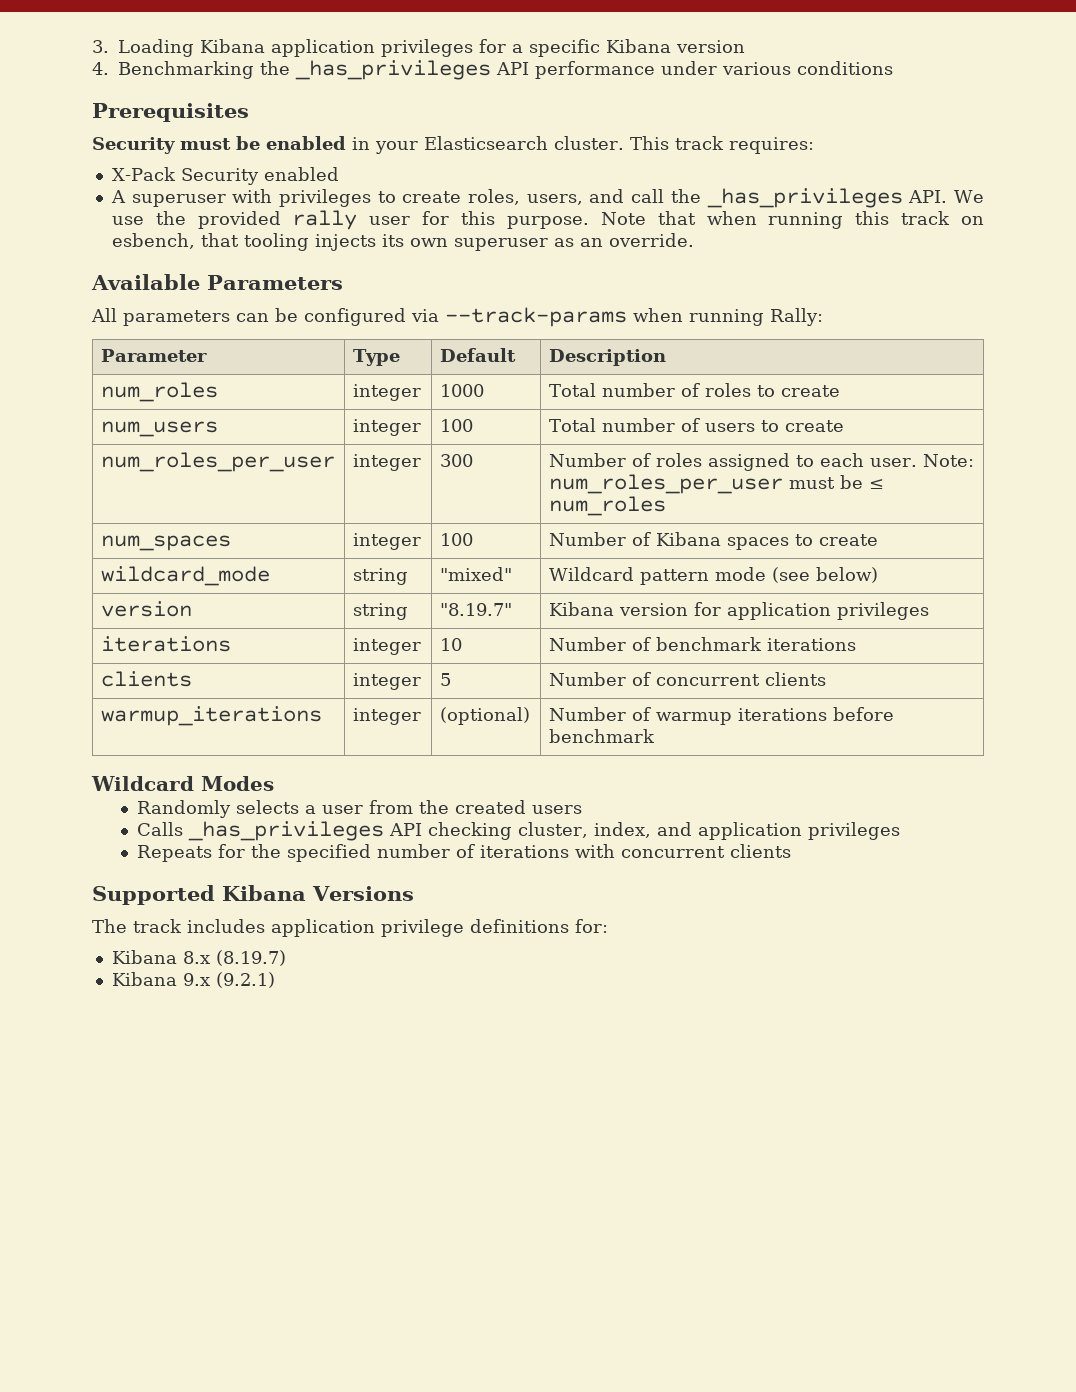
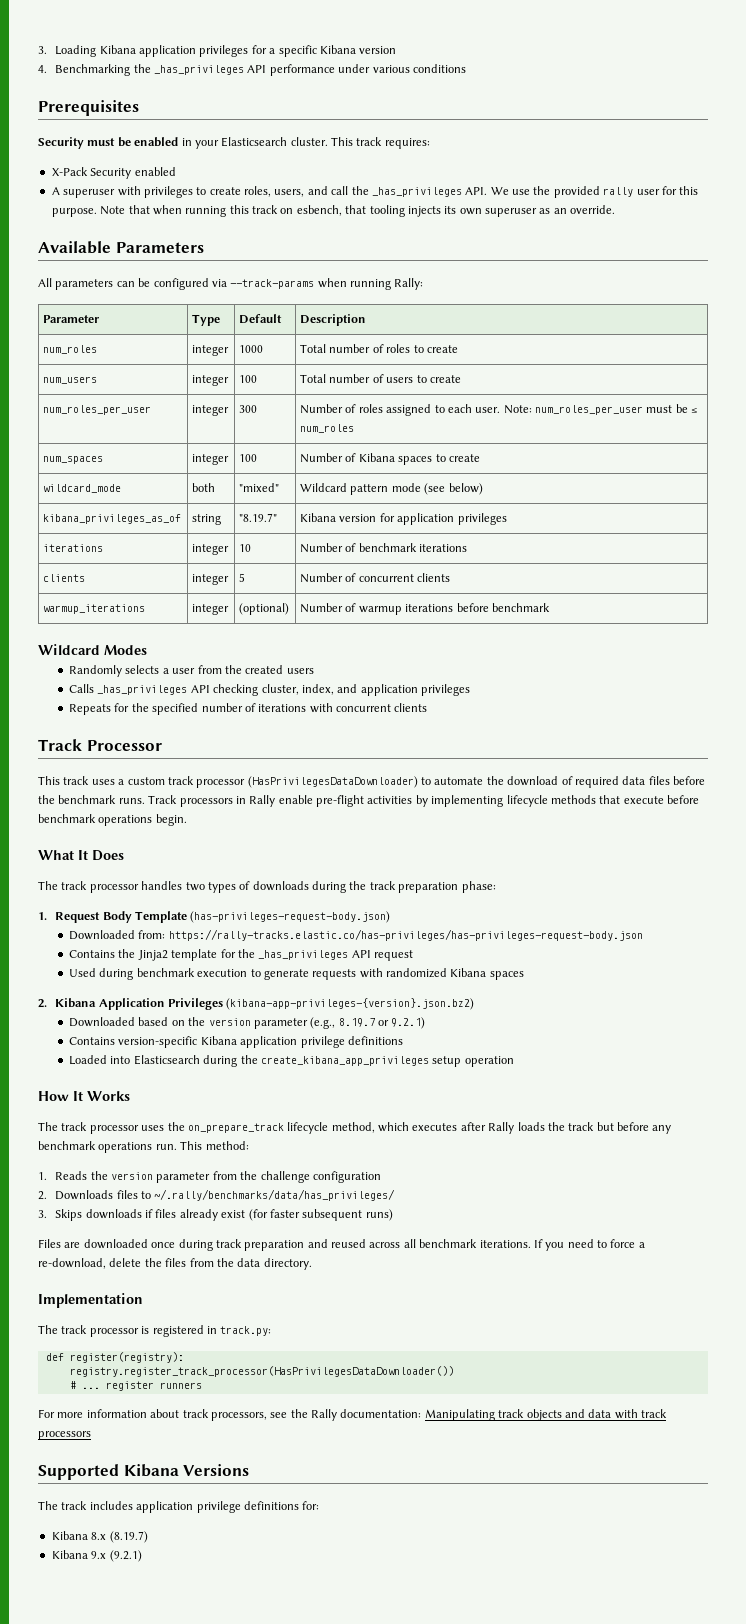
[352,568,408,585] string -> [192,483,216,492] both
[100,601,192,617] version -> [43,514,182,524] kibana_privileges_as_of
(792, 851) none -> [38,739,162,751] [38,776,705,788] [38,795,699,807] [38,814,187,826] [38,850,124,861] [38,881,496,893] [38,911,391,923] [69,929,643,941] [69,949,414,961] [69,968,524,980] [38,998,475,1010] [69,1017,426,1029] [69,1036,403,1048] [69,1055,514,1067] [38,1091,130,1101] [38,1122,672,1134] [38,1141,249,1153] [38,1171,381,1183] [38,1189,396,1201] [38,1209,393,1221] [38,1239,645,1251] [38,1258,312,1270] [38,1293,143,1308] [38,1325,272,1337] [45,1352,184,1363] [69,1366,454,1377] [69,1381,202,1391] [38,1409,667,1421] [38,1431,91,1440] // Track Processor // This track uses a custom track processor (HasPrivilegesDataDownloader) to automate the download of required data files before the benchmark runs. Track processors in Rally enable pre-flight activities by implementing lifecycle methods that execute before benchmark operations begin. // What It Does // The track processor handles two types of downloads during the track preparation phase: // 1. Request Body Template (has-privileges-request-body.json) // Downloaded from: https://rally-tracks.elastic.co/has-privileges/has-privileges-request-body.json // Contains the Jinja2 template for the _has_privileges API request // Used during benchmark execution to generate requests with randomized Kibana spaces // 2. Kibana Application Privileges (kibana-app-privileges-{version}.json.bz2) // Downloaded based on the version parameter (e.g., 8.19.7 or 9.2.1) // Contains version-specific Kibana application privilege definitions // Loaded into Elasticsearch during the create_kibana_app_privileges setup operation // How It Works // The track processor uses the on_prepare_track lifecycle method, which executes after Rally loads the track but before any benchmark operations run. This method: // 1. Reads the version parameter from the challenge configuration // 2. Downloads files to ~/.rally/benchmarks/data/has_privileges/ // 3. Skips downloads if files already exist (for faster subsequent runs) // Files are downloaded once during track preparation and reused across all benchmark iterations. If you need to force a re-download, delete the files from the data directory. // Implementation // The track processor is registered in track.py: // def register(registry): // registry.register_track_processor(HasPrivilegesDataDownloader()) // # ... register runners // For more information about track processors, see the Rally documentation: Manipulating track objects and data with track processors

